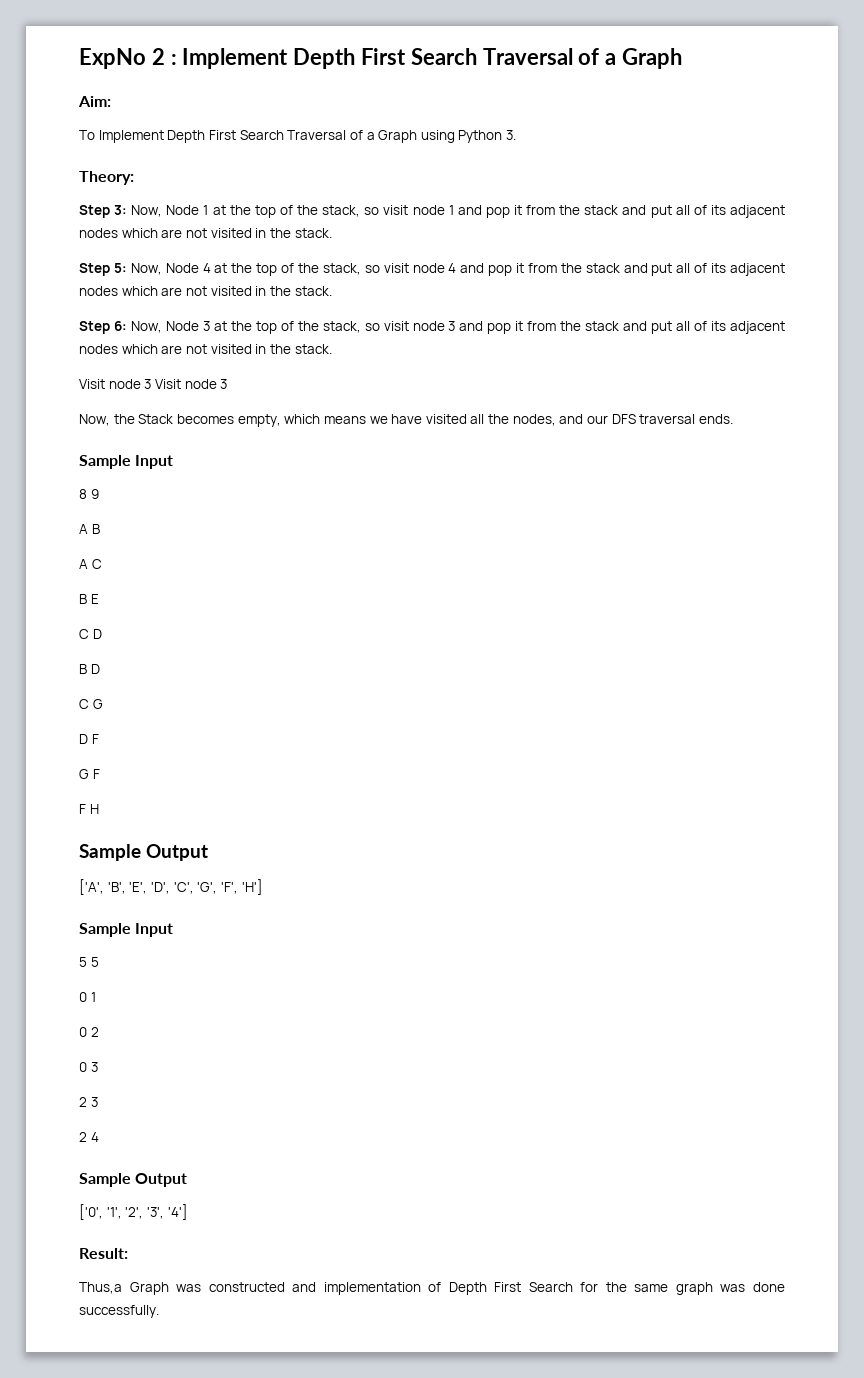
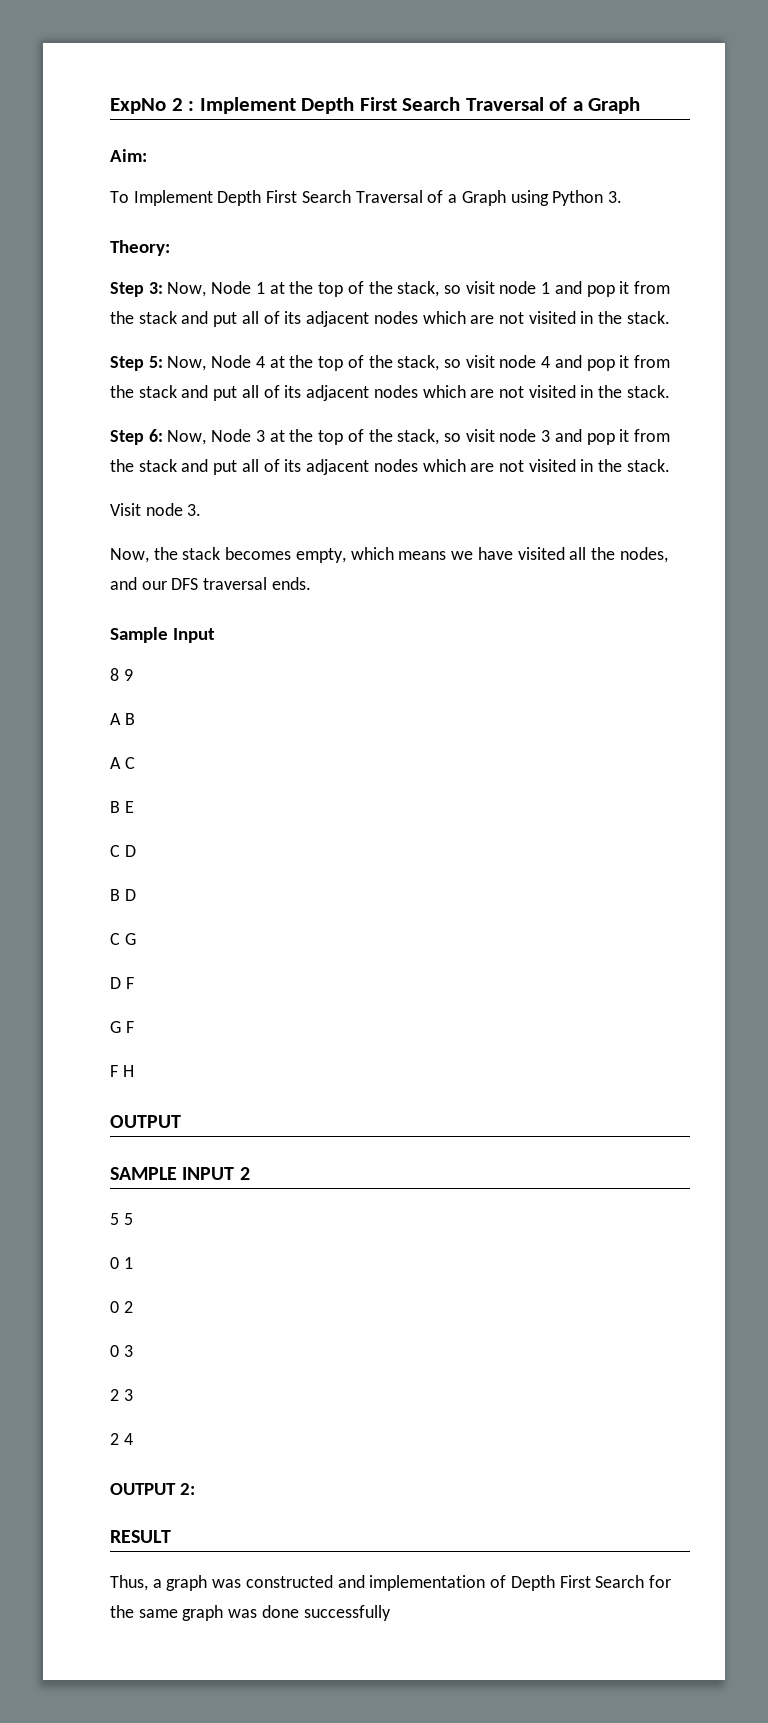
[144,379,228,389] 3 Visit node 3 -> [187,504,202,516] 3.
[138,414,174,424] Stack -> [182,547,221,560] stack
[79,844,208,861] [79,879,263,895] [79,923,174,937] Sample Output // ['A', 'B', 'E', 'D', 'C', 'G', 'F', 'H'] // Sample Input -> [110,1115,181,1128] [110,1167,250,1180] OUTPUT // SAMPLE INPUT 2
[79,1173,188,1187] [79,1204,188,1220] [79,1248,128,1259] [79,1282,169,1295] Sample Output // ['0', '1', '2', '3', '4'] // Result: // Thus,a Graph -> [110,1483,195,1495] [110,1530,171,1543] [110,1575,208,1591] OUTPUT 2: // RESULT // Thus, a graph
[79,1305,159,1318] successfully. -> [303,1605,391,1621] successfully

